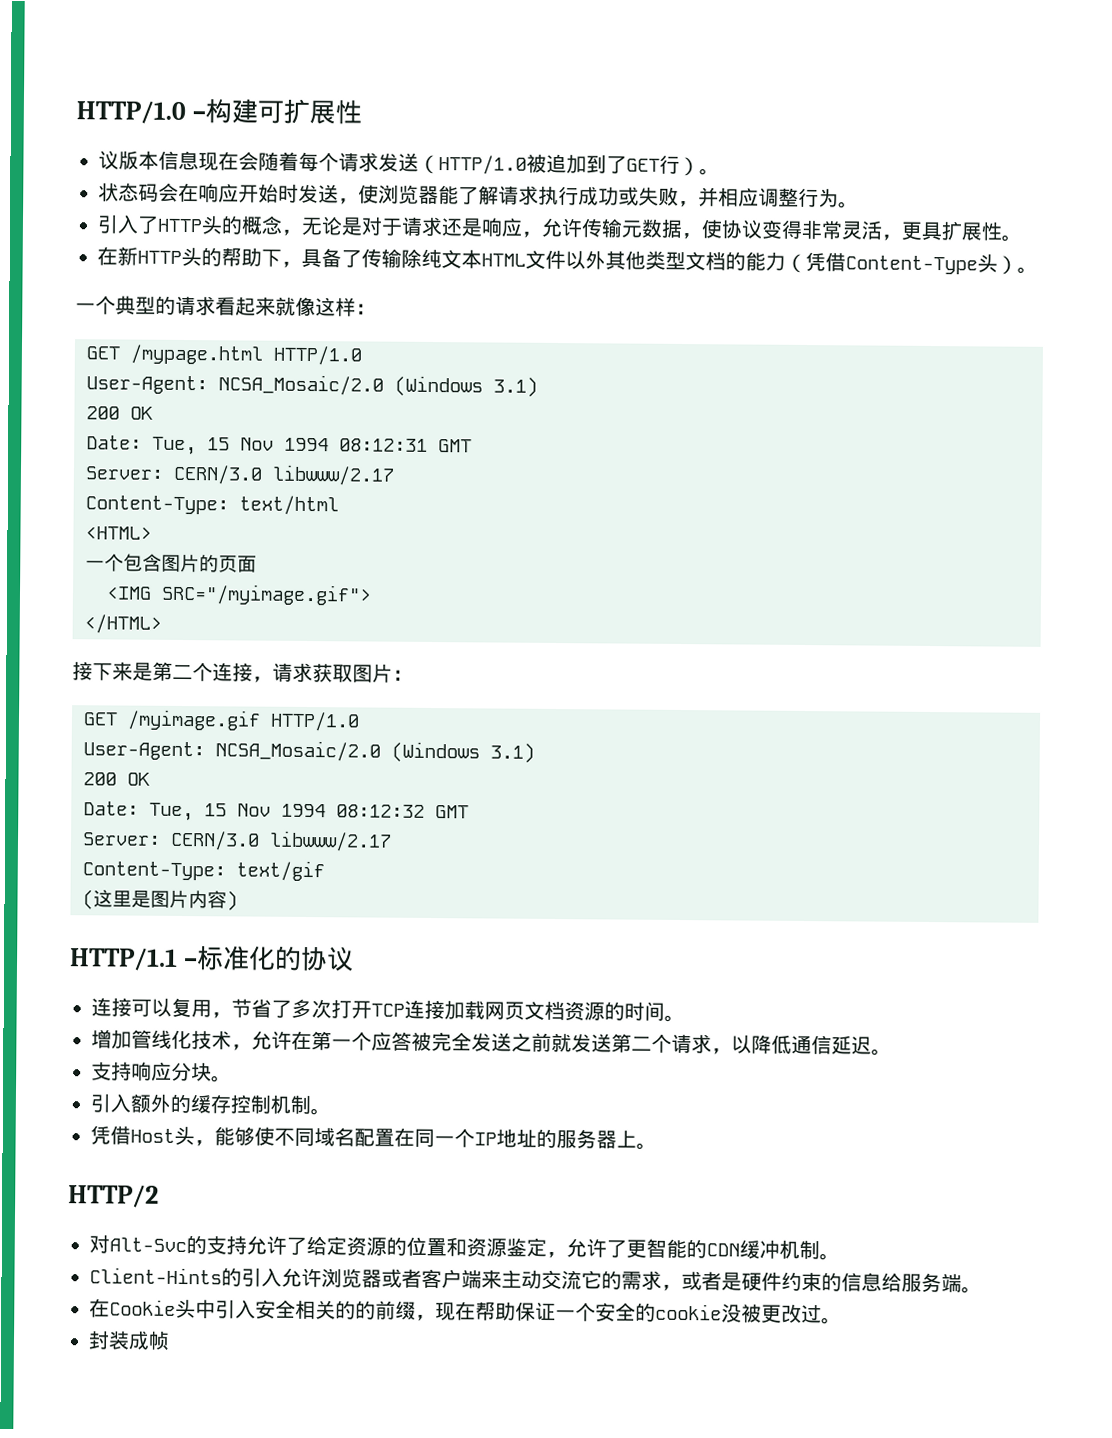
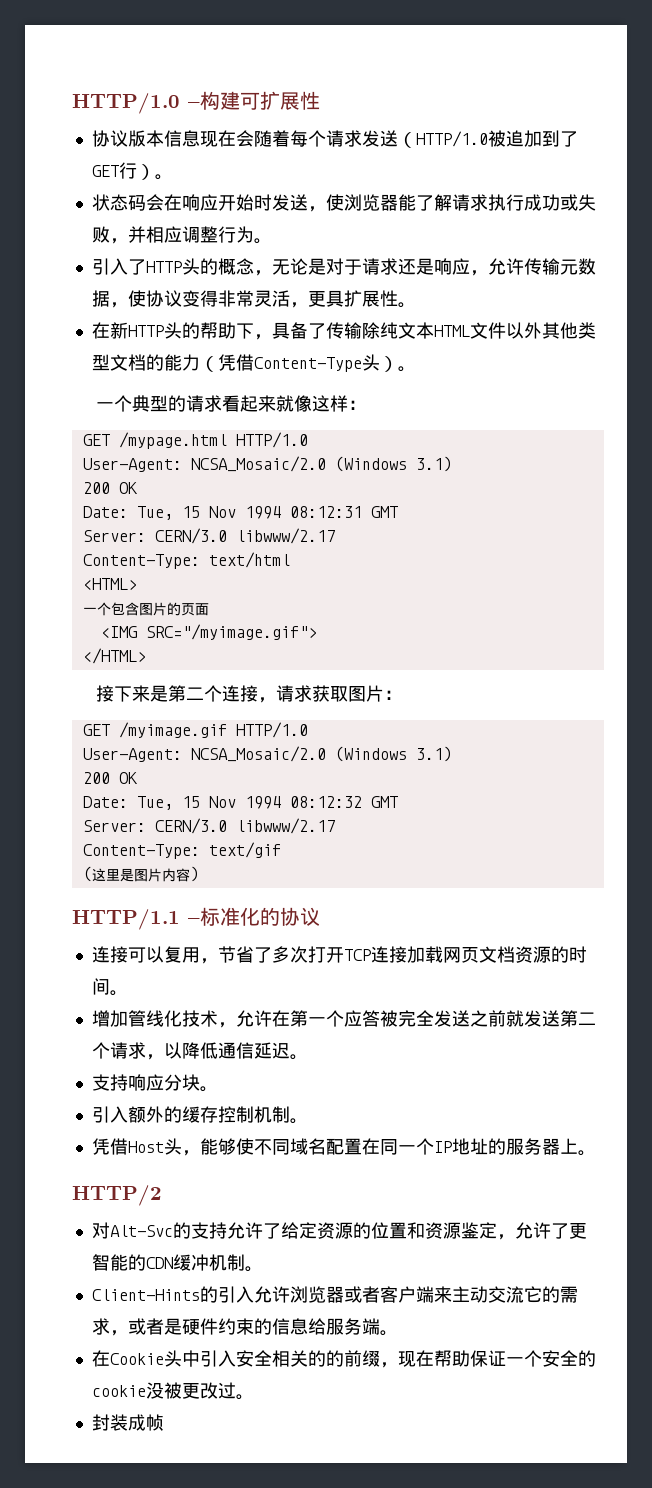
(362, 112) none -> [91,130,110,147] 协

